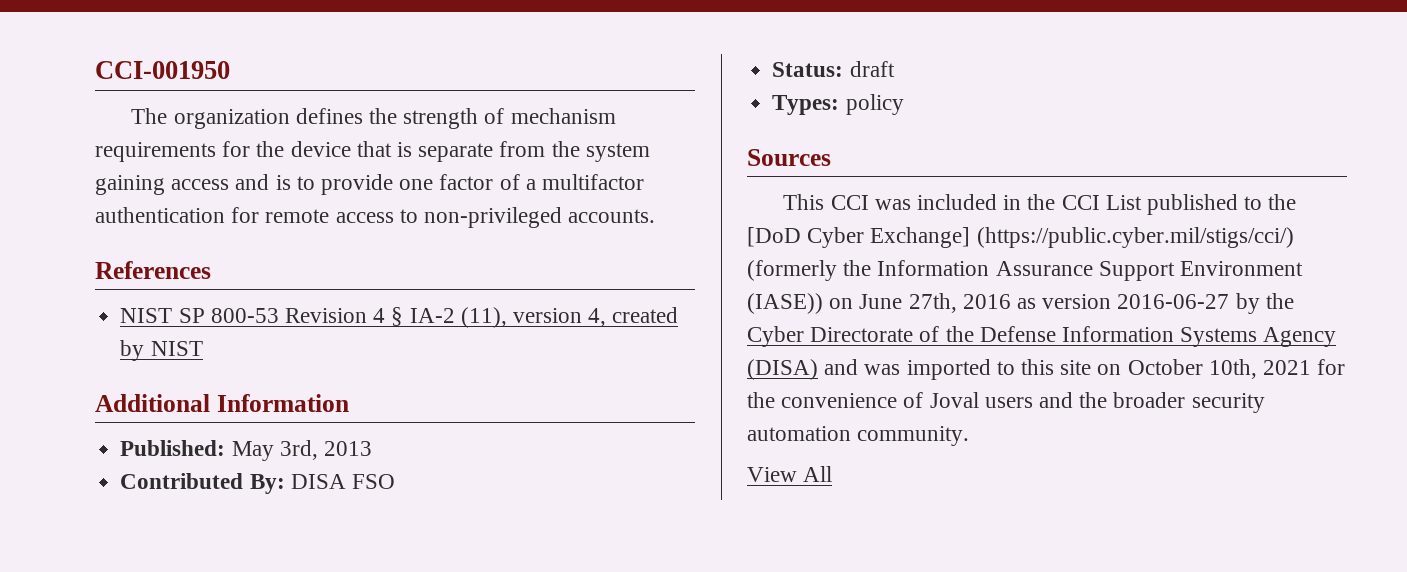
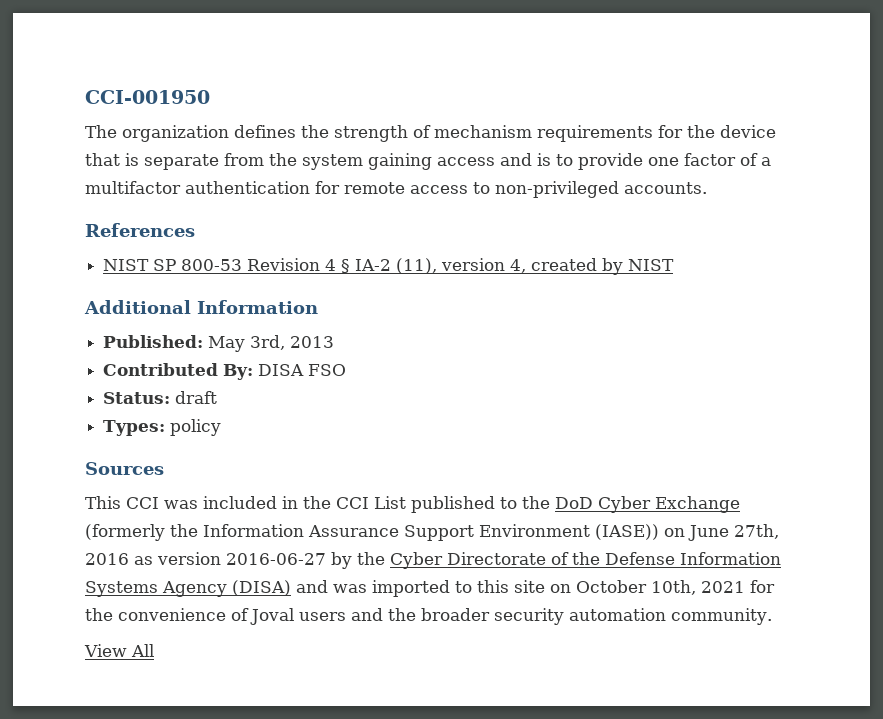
[747,227,1294,248] [DoD Cyber Exchange] (https://public.cyber.mil/stigs/cci/) -> [555,496,740,513] DoD Cyber Exchange

